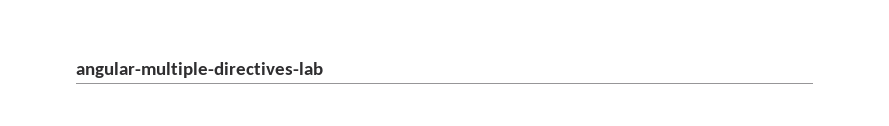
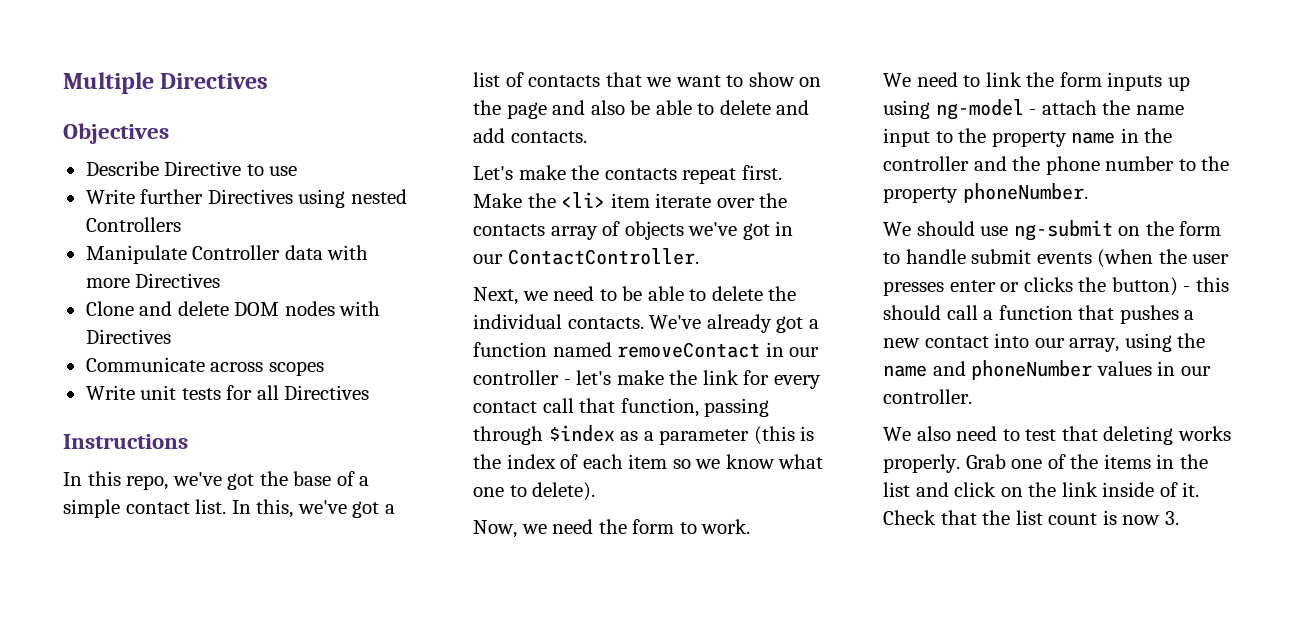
[76,62,323,78] angular-multiple-directives-lab -> [63,72,269,94] [63,123,169,144] [85,161,298,176] [85,189,407,208] [85,217,181,232] [85,245,369,264] [85,273,221,288] [85,301,381,316] [85,329,171,344] [85,357,324,376] [85,385,370,400] [63,434,188,449] [63,471,370,490] [63,499,395,518] [473,72,822,87] [473,100,810,119] [473,128,587,143] [473,165,782,184] [473,192,788,208] [473,221,794,240] [473,248,699,265] [473,286,797,305] [473,314,819,333] [473,342,820,358] [473,370,821,389] [473,398,770,417] [473,425,815,445] [473,454,824,469] [473,482,596,501] [473,519,751,538] [883,72,1190,91] [883,99,1184,120] [883,128,1173,147] [883,156,1230,175] [883,183,1088,203] [883,220,1222,241] [883,249,1230,268] [883,277,1229,296] [883,305,1195,324] [883,333,1206,352] [883,360,1211,380] [883,389,972,404] [883,426,1231,445] [883,454,1208,473] [883,482,1200,497] [883,510,1179,525] Multiple Directives // Objectives // Describe Directive to use // Write further Directives using nested Controllers // Manipulate Controller data with more Directives // Clone and delete DOM nodes with Directives // Communicate across scopes // Write unit tests for all Directives // Instructions // In this repo, we've got the base of a simple contact list. In this, we've got a list of contacts that we want to show on the page and also be able to delete and add contacts. // Let's make the contacts repeat first. Make the <li> item iterate over the contacts array of objects we've got in our ContactController. // Next, we need to be able to delete the individual contacts. We've already got a function named removeContact in our controller - let's make the link for every contact call that function, passing through $index as a parameter (this is the index of each item so we know what one to delete). // Now, we need the form to work. // We need to link the form inputs up using ng-model - attach the name input to the property name in the controller and the phone number to the property phoneNumber. // We should use ng-submit on the form to handle submit events (when the user presses enter or clicks the button) - this should call a function that pushes a new contact into our array, using the name and phoneNumber values in our controller. // We also need to test that deleting works properly. Grab one of the items in the list and click on the link inside of it. Check that the list count is now 3.

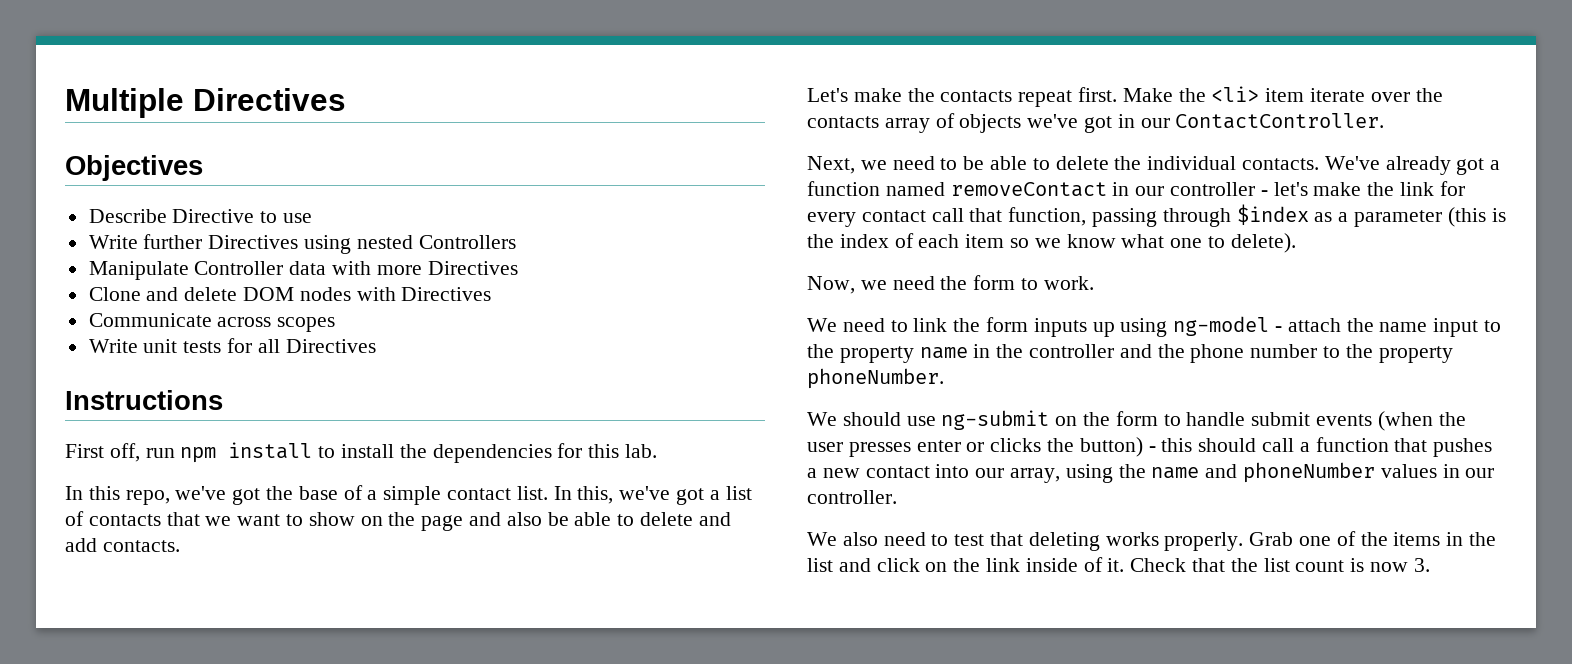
(188, 441) none -> [65,442,658,463] // First off, run npm install to install the dependencies for this lab.

